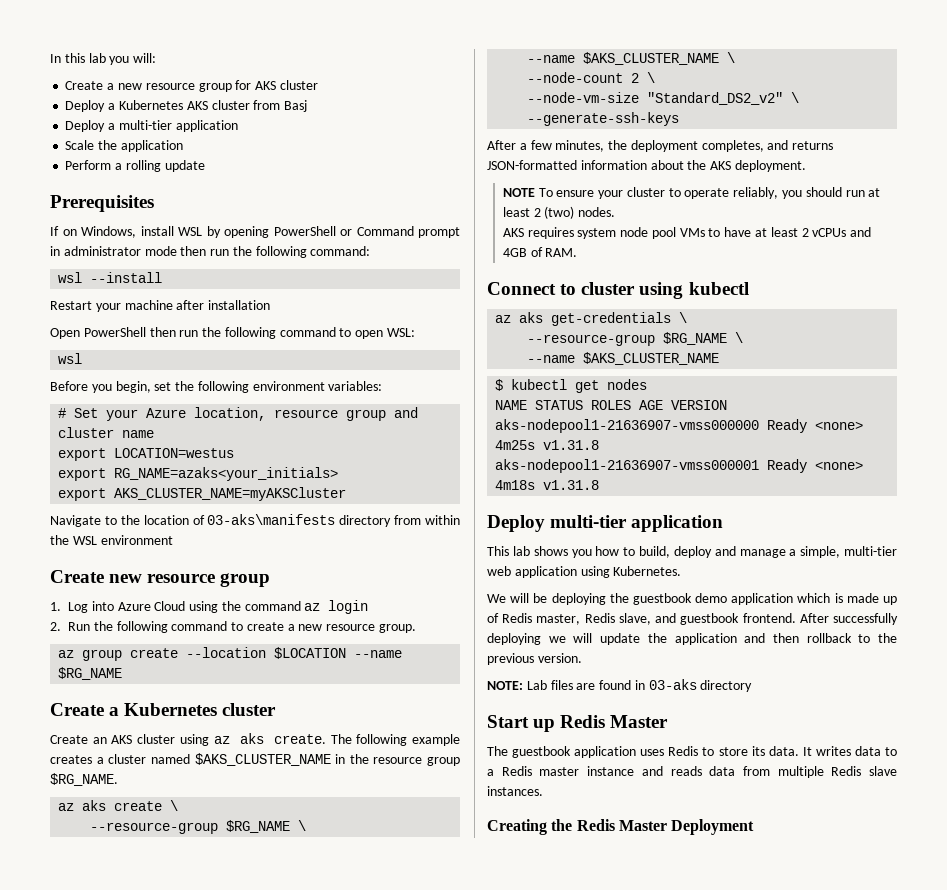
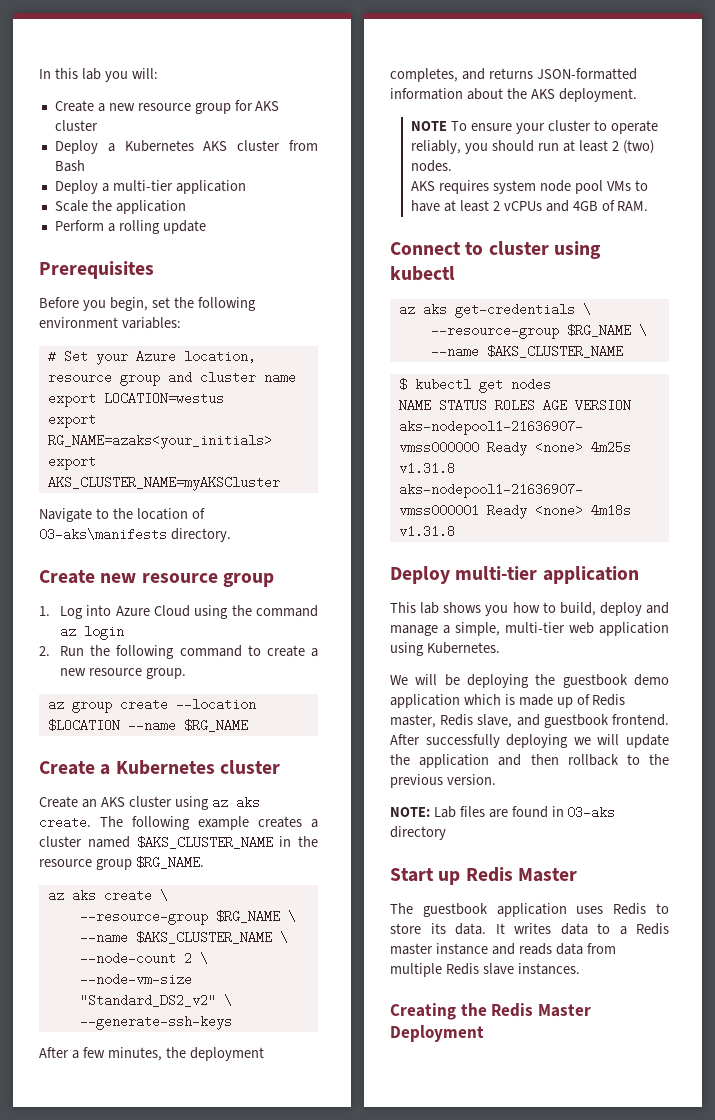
[284,100,308,112] Basj -> [54,160,85,172] Bash
[50,226,460,238] [50,246,371,258] [58,272,163,283] [50,300,271,312] [50,327,416,339] [58,353,83,364] // If on Windows, install WSL by opening PowerShell or Command prompt in administrator mode then run the following command: // wsl --install // Restart your machine after installation // Open PowerShell then run the following command to open WSL: // wsl -> (154, 270) none
[339,515,460,527] [50,535,173,545] directory from within the WSL environment -> [170,528,231,542] directory.

